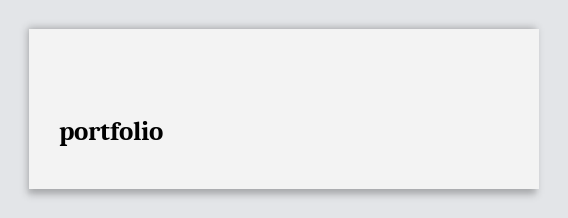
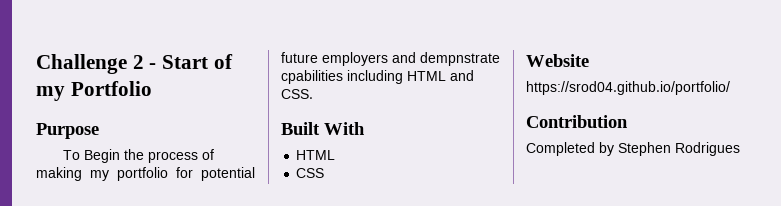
[59,121,163,146] portfolio -> [36,54,233,74] [36,81,152,101] [36,123,99,139] [62,149,214,163] [36,167,255,181] [281,52,500,66] [281,70,474,84] [281,89,313,99] [281,122,365,135] [296,150,336,160] [296,168,325,178] [526,54,589,67] [526,81,730,95] [526,115,628,128] [526,142,740,156] Challenge 2 - Start of my Portfolio // Purpose // To Begin the process of making my portfolio for potential future employers and dempnstrate cpabilities including HTML and CSS. // Built With // HTML // CSS // Website // https://srod04.github.io/portfolio/ // Contribution // Completed by Stephen Rodrigues

